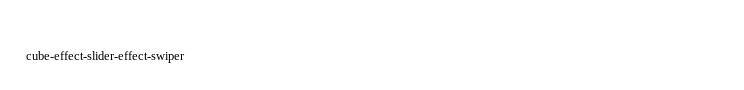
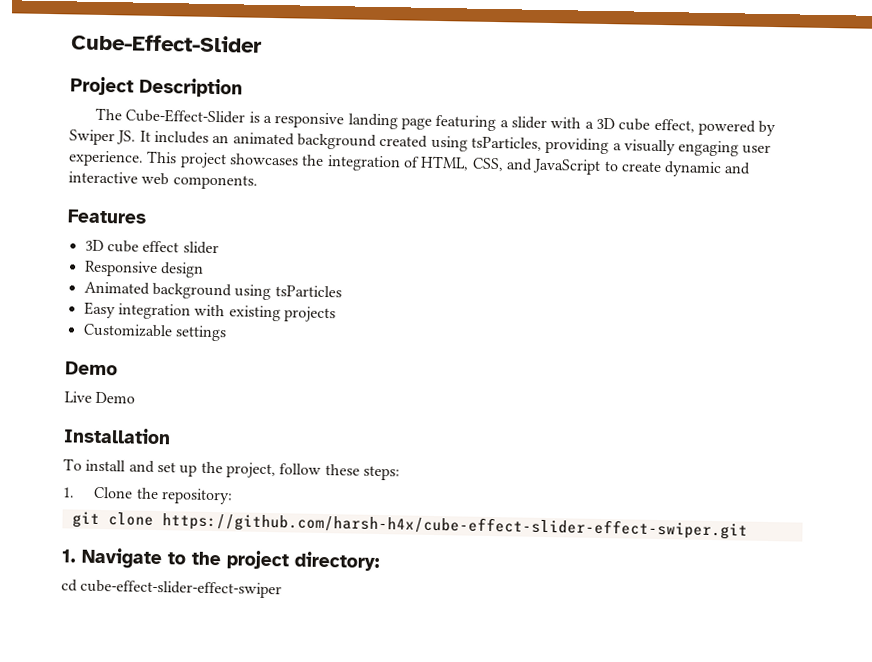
(26, 57) none -> [71,33,262,53] [70,76,243,98] [95,107,777,137] [69,129,772,157] [68,150,752,178] [68,171,258,190] [67,209,147,224] [84,239,219,255] [83,260,204,278] [83,281,342,301] [83,301,336,323] [82,323,227,342] [65,361,118,376] [64,391,136,404] [63,427,171,445] [63,458,400,481] [62,486,234,505] [71,511,748,540] [61,547,380,572] [61,579,78,592] Cube-Effect-Slider // Project Description // The Cube-Effect-Slider is a responsive landing page featuring a slider with a 3D cube effect, powered by Swiper JS. It includes an animated background created using tsParticles, providing a visually engaging user experience. This project showcases the integration of HTML, CSS, and JavaScript to create dynamic and interactive web components. // Features // 3D cube effect slider // Responsive design // Animated background using tsParticles // Easy integration with existing projects // Customizable settings // Demo // Live Demo // Installation // To install and set up the project, follow these steps: // 1. Clone the repository: // git clone https://github.com/harsh-h4x/cube-effect-slider-effect-swiper.git // 1. Navigate to the project directory: // cd

